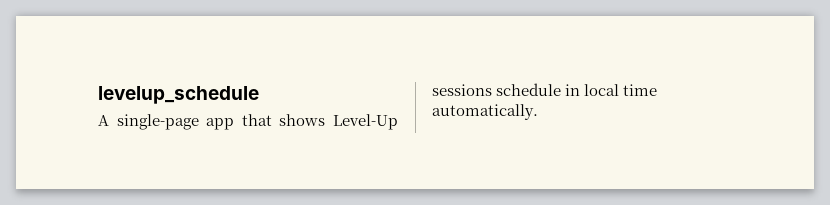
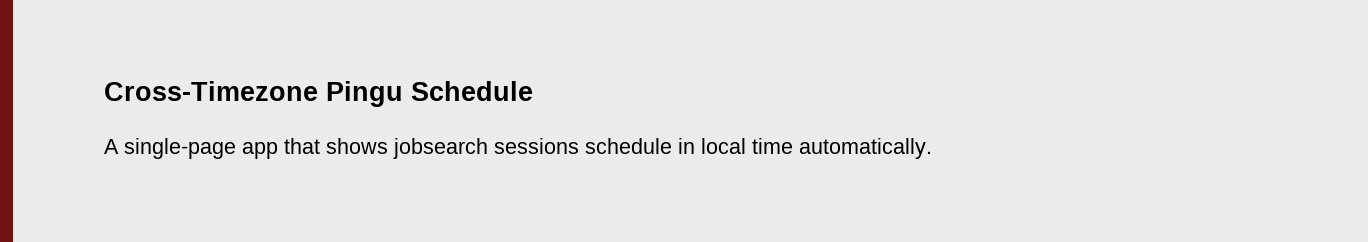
[98,86,259,104] levelup_schedule -> [104,81,533,107] Cross-Timezone Pingu Schedule
[333,114,398,130] Level-Up -> [393,138,488,159] jobsearch

